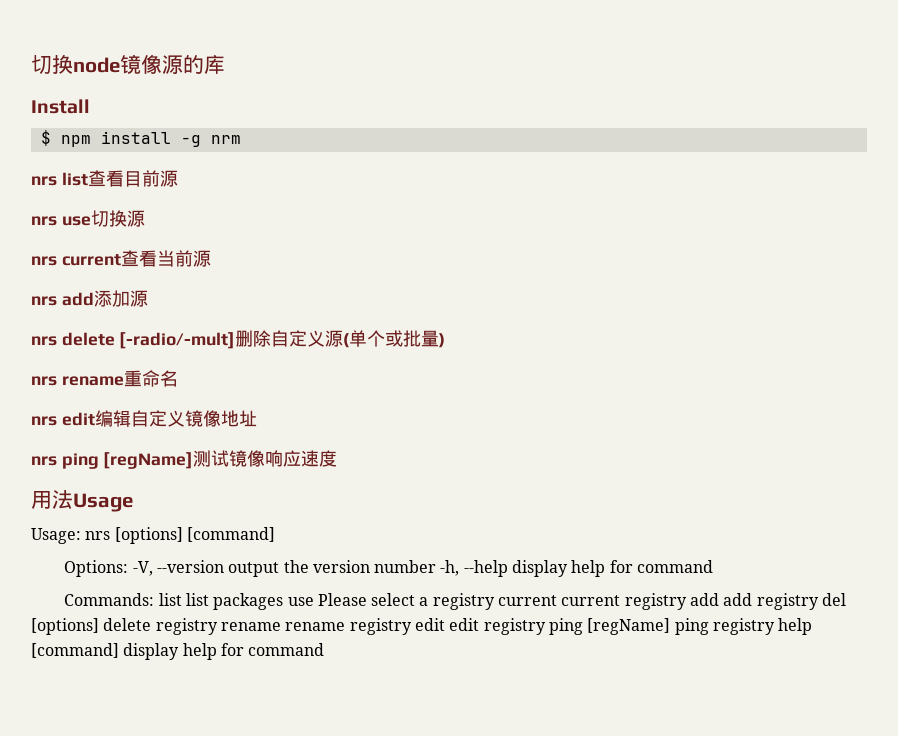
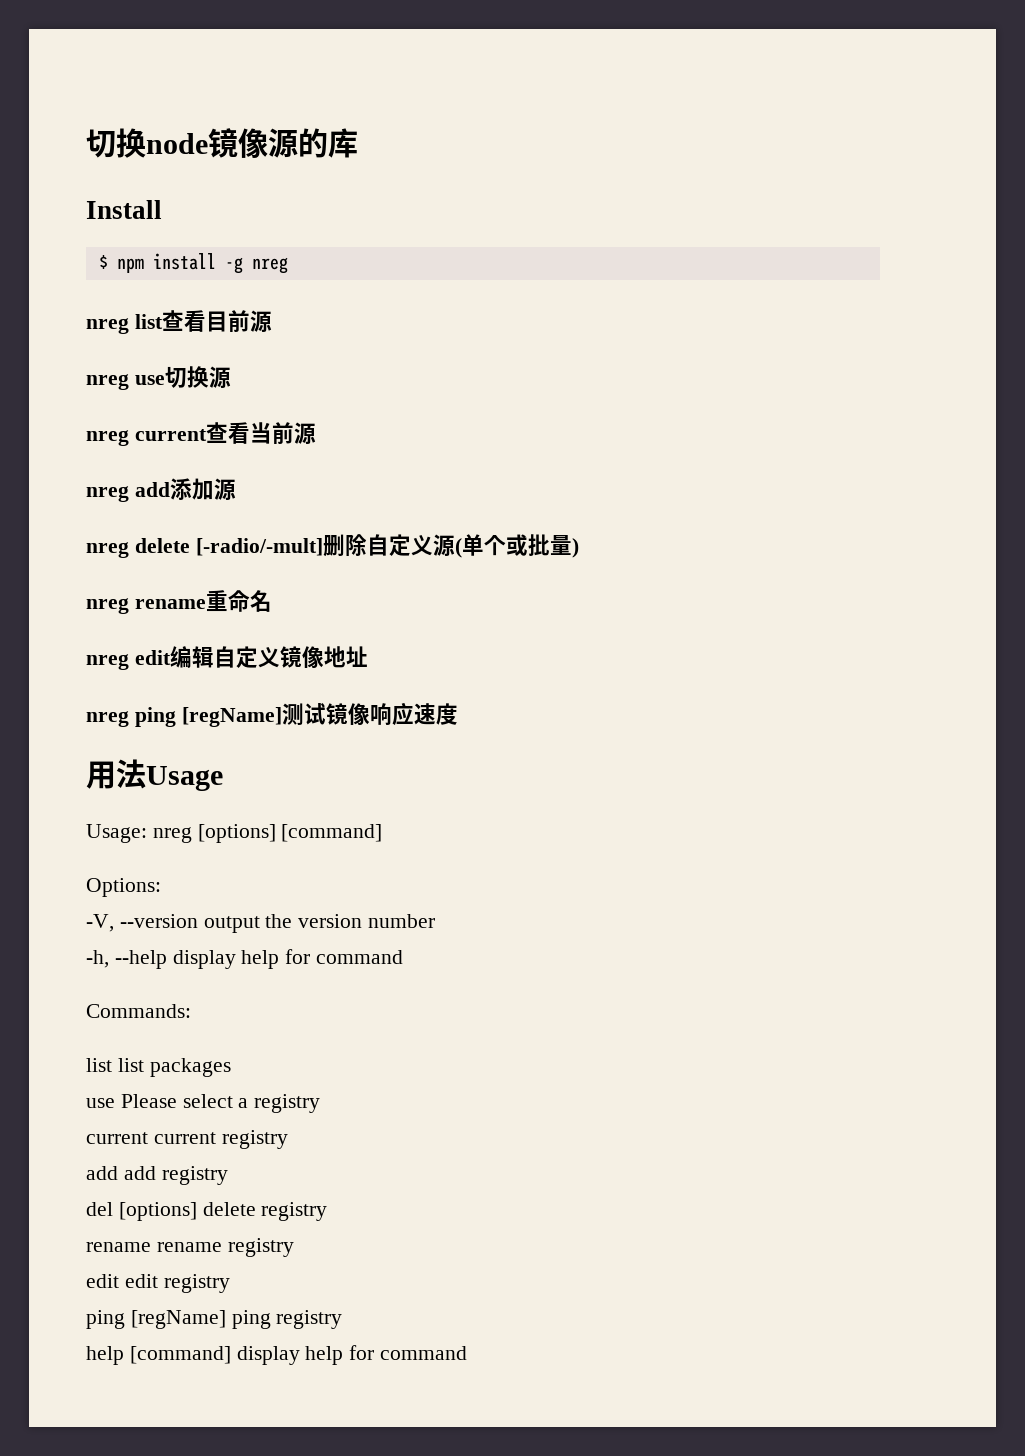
[210,135,241,144] [31,176,57,186] nrm // nrs -> [251,257,288,274] [86,318,129,334] nreg // nreg
[31,216,57,226] nrs -> [86,374,129,390] nreg
[31,256,57,266] nrs -> [86,430,129,446] nreg
[31,296,57,306] nrs -> [86,486,129,502] nreg
[31,336,57,346] nrs -> [86,542,129,558] nreg
[31,376,57,386] nrs -> [86,598,129,614] nreg
[31,416,57,426] nrs -> [86,654,129,670] nreg
[31,456,57,466] nrs -> [86,711,129,727] nreg
[85,531,111,540] nrs -> [152,827,192,843] nreg
(129, 568) none -> (161, 887) //
(437, 566) none -> (436, 921) //
(155, 599) none -> (191, 1011) //
(284, 601) none -> (231, 1067) //
(495, 601) none -> (321, 1103) //
(687, 601) none -> (288, 1139) //
(819, 601) none -> (228, 1175) //
(218, 626) none -> (328, 1211) //
(412, 626) none -> (294, 1247) //
(546, 626) none -> (230, 1283) //
(775, 626) none -> (343, 1319) //

